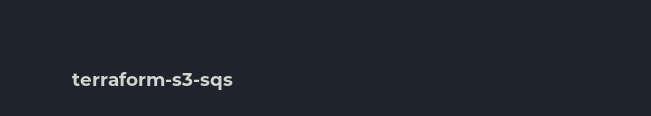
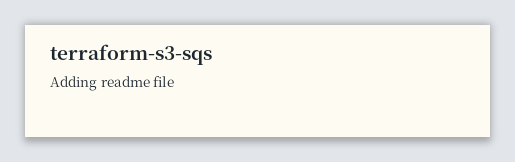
(233, 81) none -> [50,76,175,91] // Adding readme file

